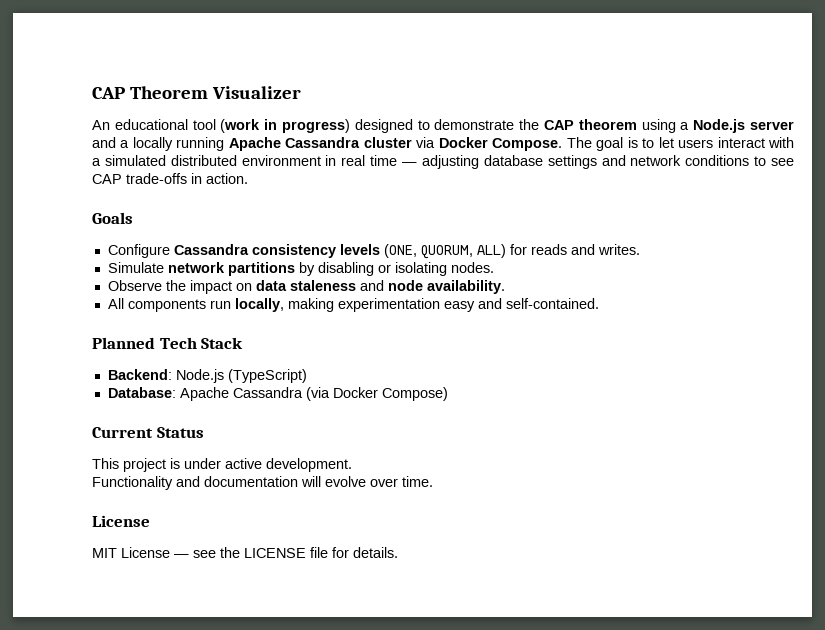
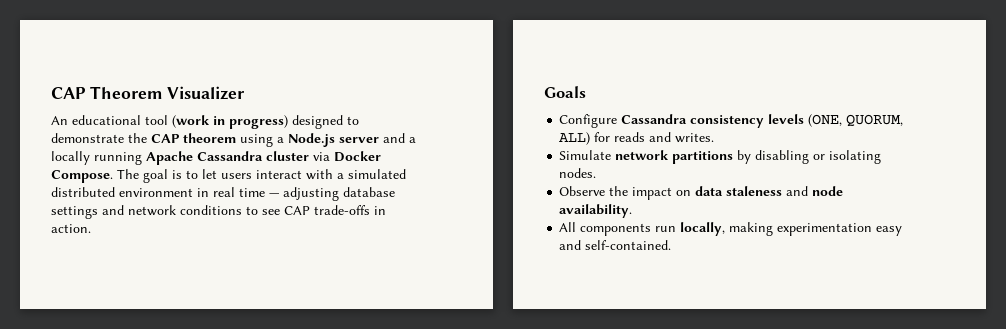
[92,337,244,349] [107,369,307,383] [107,387,448,401] [92,427,204,438] [92,458,352,472] [92,476,433,490] [92,515,150,527] [92,547,398,558] // Planned Tech Stack // Backend: Node.js (TypeScript) // Database: Apache Cassandra (via Docker Compose) // Current Status // This project is under active development. // Functionality and documentation will evolve over time. // License // MIT License — see the LICENSE file for details. -> (672, 245) none

